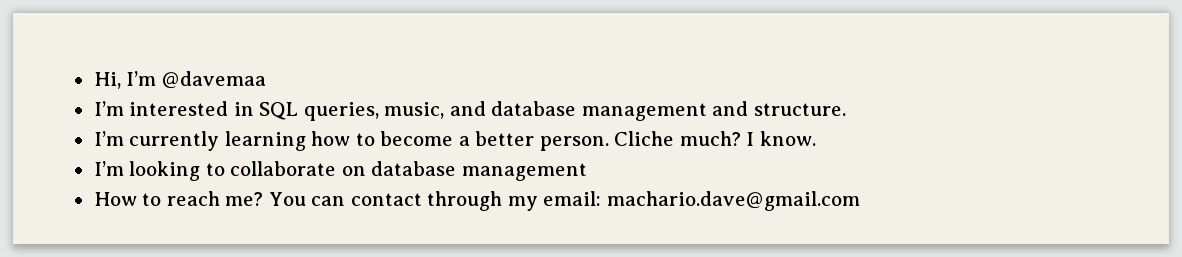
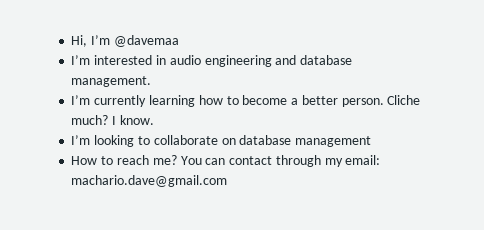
[259,101,846,121] SQL queries, music, and database management and structure. -> [169,55,353,67] [71,76,152,87] audio engineering and database management.

